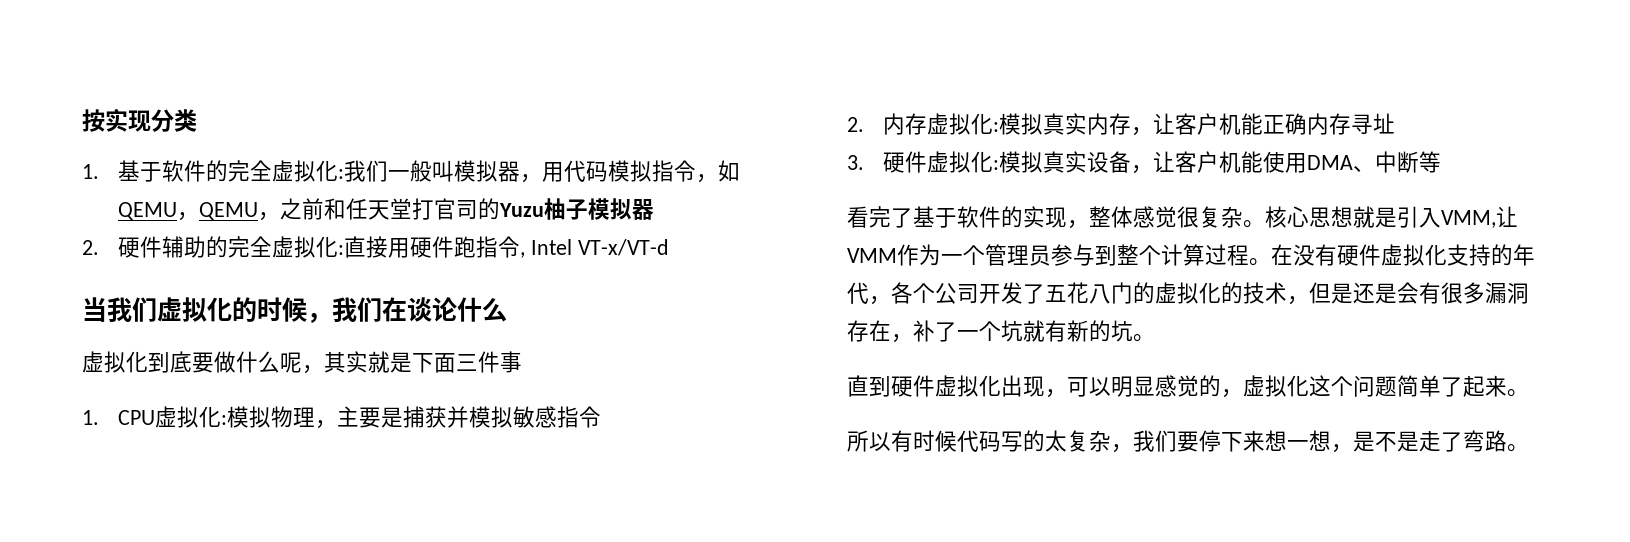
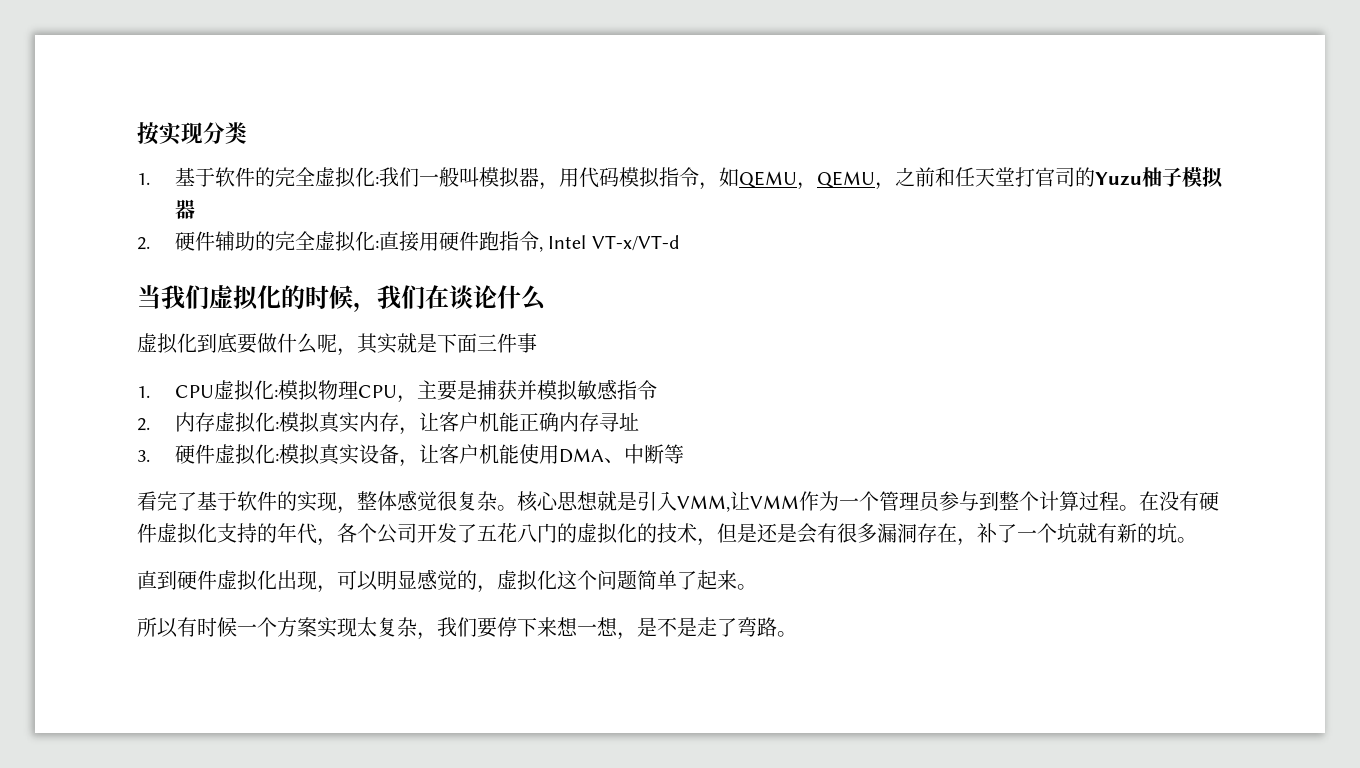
(316, 417) none -> [357,385,397,398] CPU
[957,430,1045,452] 代码写的 -> [237,617,357,638] 一个方案实现

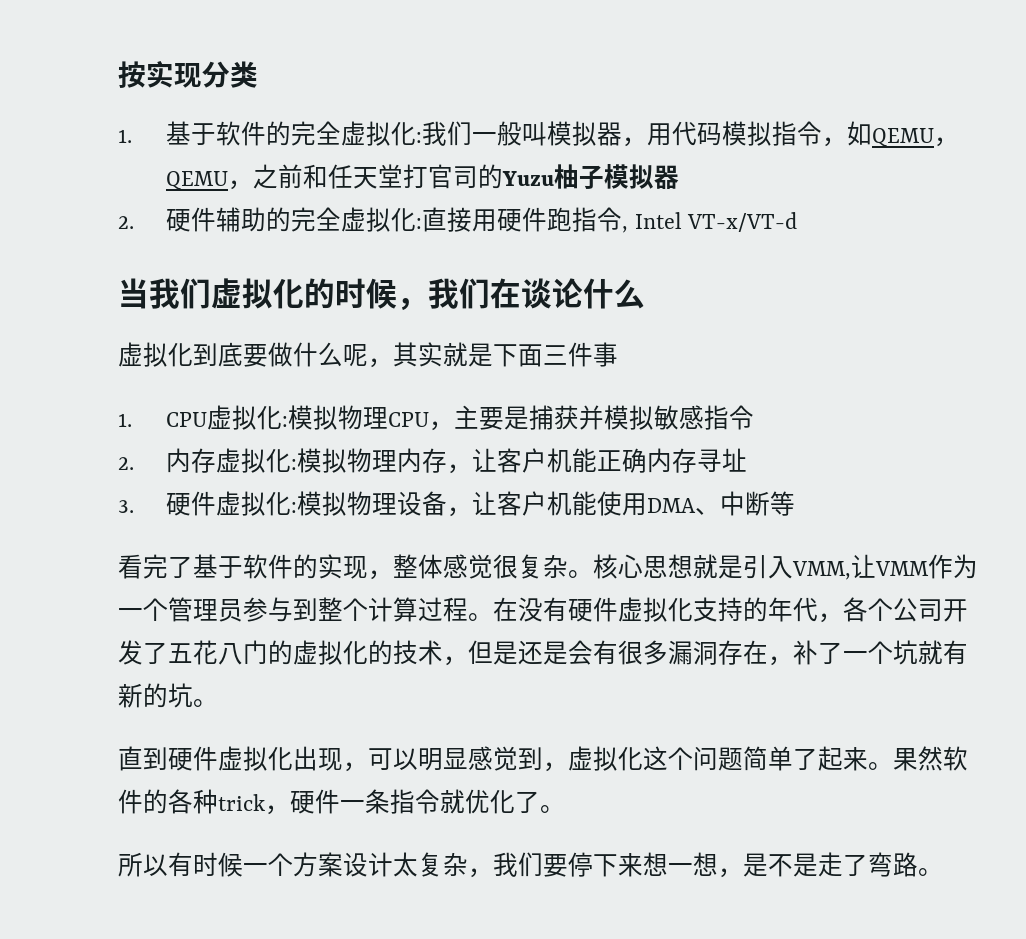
[318,412,359,433] 真实 -> [347,448,398,473] 物理
[318,444,359,465] 真实 -> [347,491,398,516] 物理
[457,570,477,590] 的 -> [518,747,543,770] 到
(757, 587) none -> [893,746,968,771] [118,789,565,815] 果然软件的各种trick，硬件一条指令就优化了。
[317,617,357,638] 实现 -> [343,852,393,877] 设计

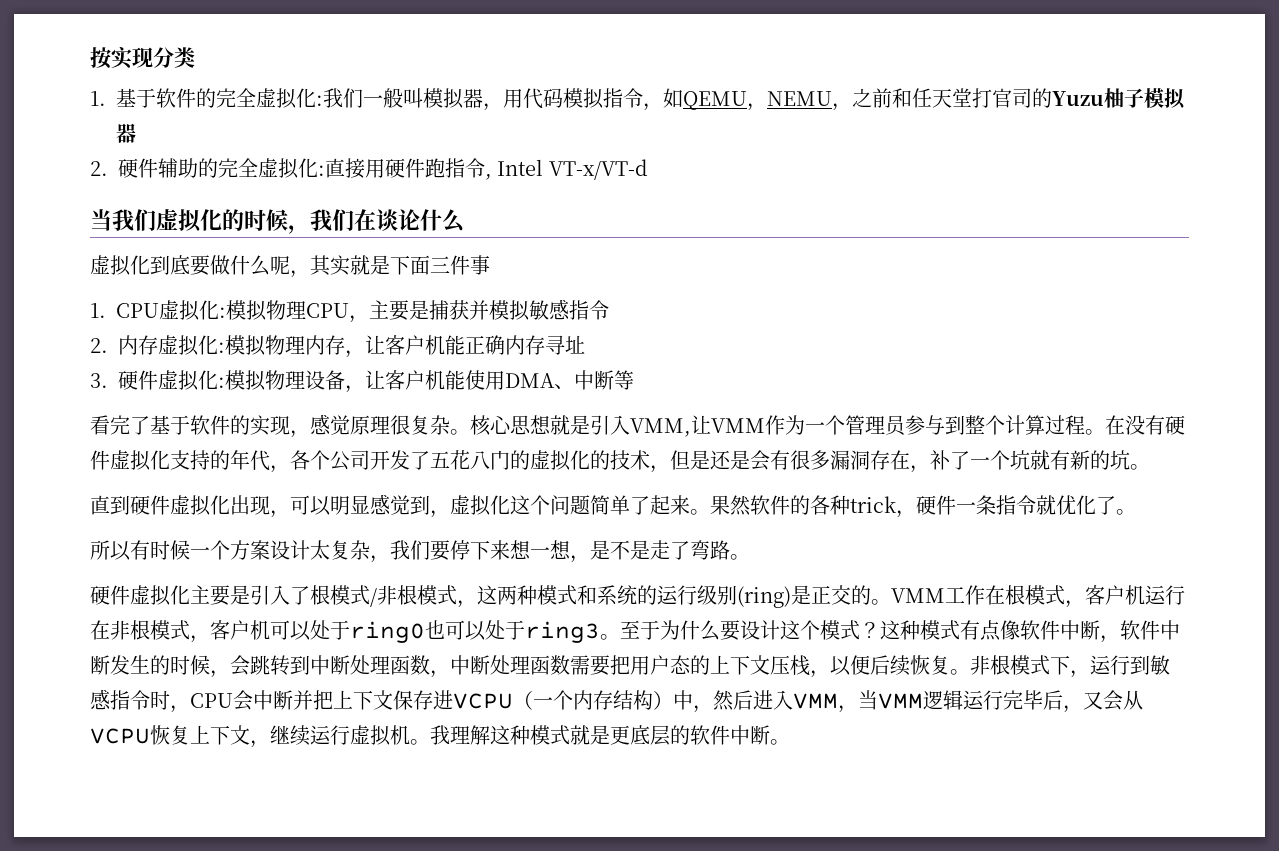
[166,171,229,190] QEMU -> [767,91,832,106] NEMU
[393,554,493,579] 整体感觉 -> [310,414,390,435] 感觉原理
(943, 872) none -> [90,585,1185,608] [90,620,1180,643] [90,655,1170,678] [90,689,1143,713] [90,725,790,748] // 硬件虚拟化主要是引入了根模式/非根模式，这两种模式和系统的运行级别(ring)是正交的。VMM工作在根模式，客户机运行在非根模式，客户机可以处于ring0也可以处于ring3。至于为什么要设计这个模式？这种模式有点像软件中断，软件中断发生的时候，会跳转到中断处理函数，中断处理函数需要把用户态的上下文压栈，以便后续恢复。非根模式下，运行到敏感指令时，CPU会中断并把上下文保存进VCPU（一个内存结构）中，然后进入VMM，当VMM逻辑运行完毕后，又会从VCPU恢复上下文，继续运行虚拟机。我理解这种模式就是更底层的软件中断。

